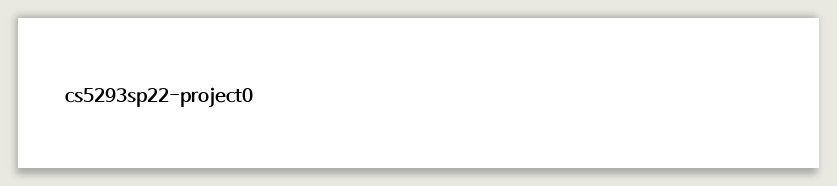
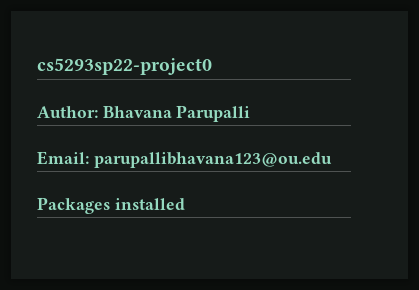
(253, 97) none -> [37,105,251,122] [37,151,332,168] [37,197,185,214] // Author: Bhavana Parupalli // Email: parupallibhavana123@ou.edu // Packages installed

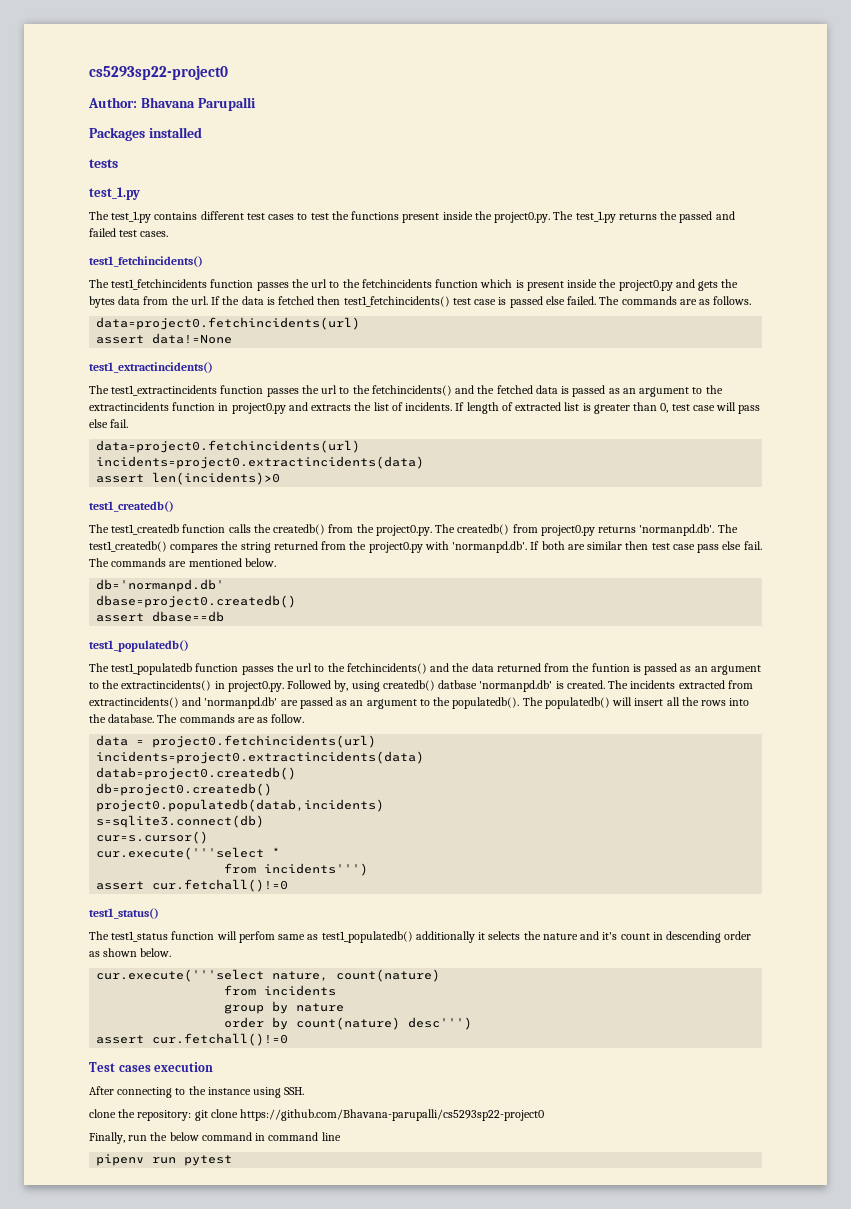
[37,151,332,168] // Email: parupallibhavana123@ou.edu -> (256, 104) none
(185, 204) none -> [89,159,118,168] [89,187,140,200] [89,211,735,223] [89,228,169,237] [89,256,203,267] [89,279,739,291] [89,296,752,308] [96,317,361,330] [96,333,233,344] [89,362,213,373] [89,385,723,397] [89,402,761,414] [89,419,129,428] [96,440,361,453] [96,456,425,469] [96,472,281,485] [89,501,174,512] [89,524,738,536] [89,541,762,553] [89,558,276,567] [96,579,225,592] [96,595,297,608] [96,611,225,622] [89,640,189,652] [89,663,761,675] [89,680,753,692] [89,697,750,709] [89,714,305,723] [96,735,377,748] [96,751,425,764] [96,767,297,780] [96,783,273,796] [96,799,385,812] [96,815,265,828] [96,831,209,844] [96,847,281,860] [224,863,369,876] [96,879,289,892] [89,908,159,919] [89,931,752,943] [89,948,172,957] [96,969,441,982] [224,985,337,996] [224,1001,345,1014] [224,1017,473,1030] [96,1033,289,1046] [89,1062,214,1072] [89,1086,305,1098] [89,1109,545,1121] [89,1132,341,1144] [96,1154,233,1166] // tests // test_1.py // The test_1.py contains different test cases to test the functions present inside the project0.py. The test_1.py returns the passed and failed test cases. // test1_fetchincidents() // The test1_fetchincidents function passes the url to the fetchincidents function which is present inside the project0.py and gets the bytes data from the url. If the data is fetched then test1_fetchincidents() test case is passed else failed. The commands are as follows. // data=project0.fetchincidents(url) // assert data!=None // test1_extractincidents() // The test1_extractincidents function passes the url to the fetchincidents() and the fetched data is passed as an argument to the extractincidents function in project0.py and extracts the list of incidents. If length of extracted list is greater than 0, test case will pass else fail. // data=project0.fetchincidents(url) // incidents=project0.extractincidents(data) // assert len(incidents)>0 // test1_createdb() // The test1_createdb function calls the createdb() from the project0.py. The createdb() from project0.py returns 'normanpd.db'. The test1_createdb() compares the string returned from the project0.py with 'normanpd.db'. If both are similar then test case pass else fail. The commands are mentioned below. // db='normanpd.db' // dbase=project0.createdb() // assert dbase==db // test1_populatedb() // The test1_populatedb function passes the url to the fetchincidents() and the data returned from the funtion is passed as an argument to the extractincidents() in project0.py. Followed by, using createdb() datbase 'normanpd.db' is created. The incidents extracted from extractincidents() and 'normanpd.db' are passed as an argument to the populatedb(). The populatedb() will insert all the rows into the database. The commands are as follow. // data = project0.fetchincidents(url) // incidents=project0.extractincidents(data) // datab=project0.createdb() // db=project0.createdb() // project0.populatedb(datab,incidents) // s=sqlite3.connect(db) // cur=s.cursor() // cur.execute('''select * // from incidents''') // assert cur.fetchall()!=0 // test1_status() // The test1_status function will perfom same as test1_populatedb() additionally it selects the nature and it's count in descending order as shown below. // cur.execute('''select nature, count(nature) // from incidents // group by nature // order by count(nature) desc''') // assert cur.fetchall()!=0 // Test cases execution // After connecting to the instance using SSH. // clone the repository: git clone https://github.com/Bhavana-parupalli/cs5293sp22-project0 // Finally, run the below command in command line // pipenv run pytest

